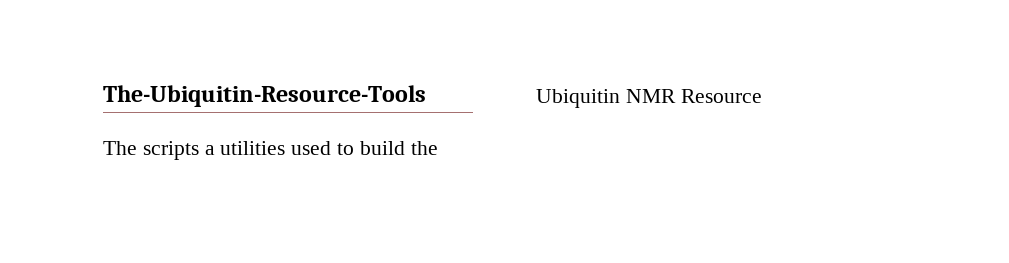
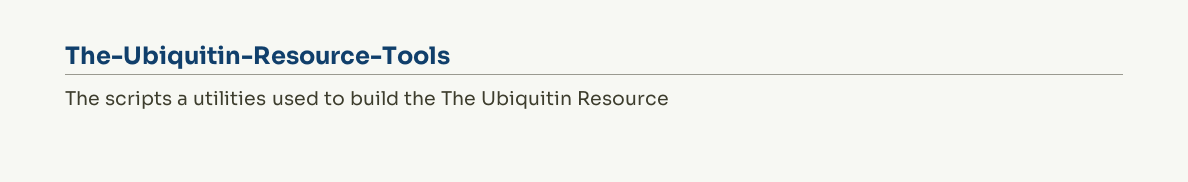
[536,89,676,108] Ubiquitin NMR -> [441,90,573,109] The Ubiquitin

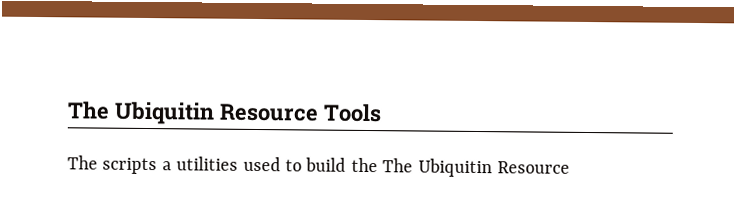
[65,45,450,69] The-Ubiquitin-Resource-Tools -> [67,101,382,125] The Ubiquitin Resource Tools

